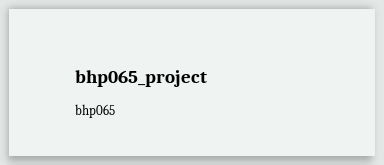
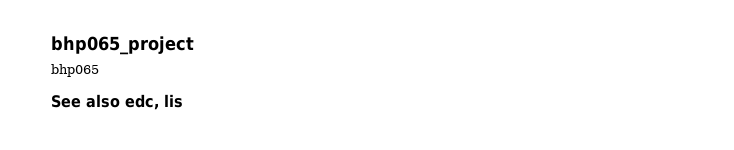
(115, 111) none -> [51,94,183,110] // See also edc, lis

